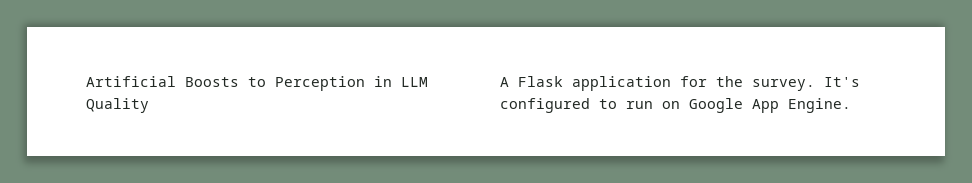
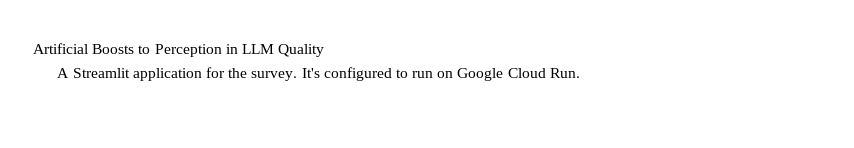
[518,76,563,87] Flask -> [72,68,130,78] Streamlit
[752,98,851,113] App Engine. -> [507,68,580,78] Cloud Run.

